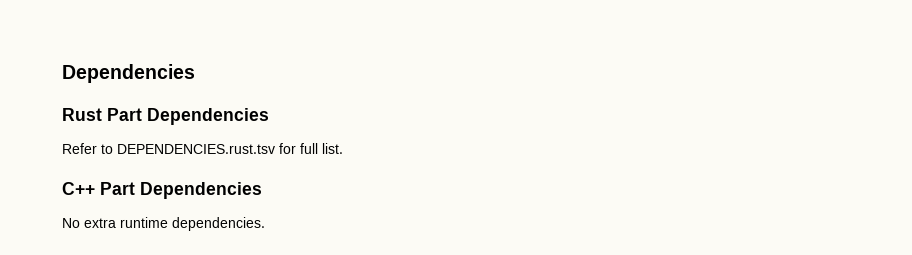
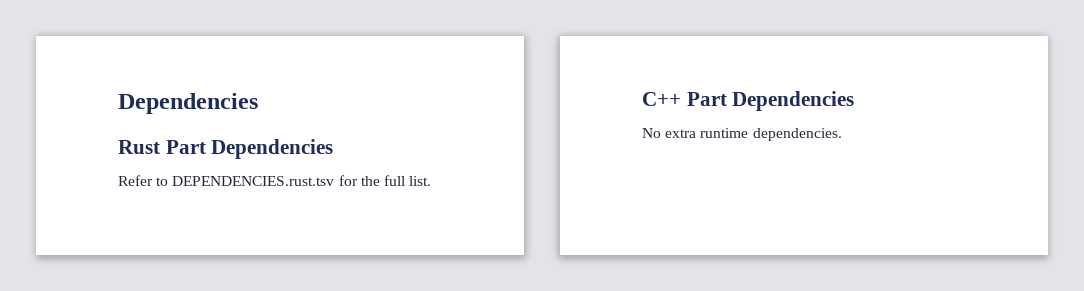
(296, 148) none -> [360,176,380,186] the

